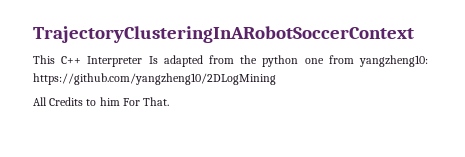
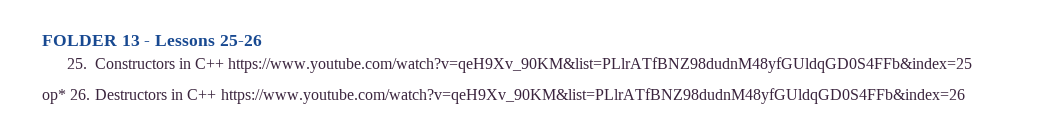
[33,26,414,43] [33,55,428,67] [33,73,276,85] [33,97,170,106] TrajectoryClusteringInARobotSoccerContext // This C++ Interpreter Is adapted from the python one from yangzheng10: https://github.com/yangzheng10/2DLogMining // All Credits to him For That. -> [42,35,262,46] [66,57,973,73] [42,88,965,104] FOLDER 13 - Lessons 25-26 // 25. Constructors in C++ https://www.youtube.com/watch?v=qeH9Xv_90KM&list=PLlrATfBNZ98dudnM48yfGUldqGD0S4FFb&index=25 // op* 26. Destructors in C++ https://www.youtube.com/watch?v=qeH9Xv_90KM&list=PLlrATfBNZ98dudnM48yfGUldqGD0S4FFb&index=26

